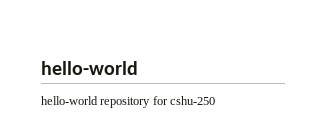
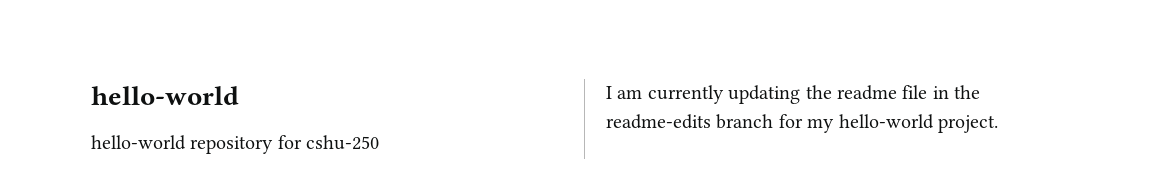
(216, 100) none -> [606,85,981,104] [606,114,998,133] // I am currently updating the readme file in the readme-edits branch for my hello-world project.

